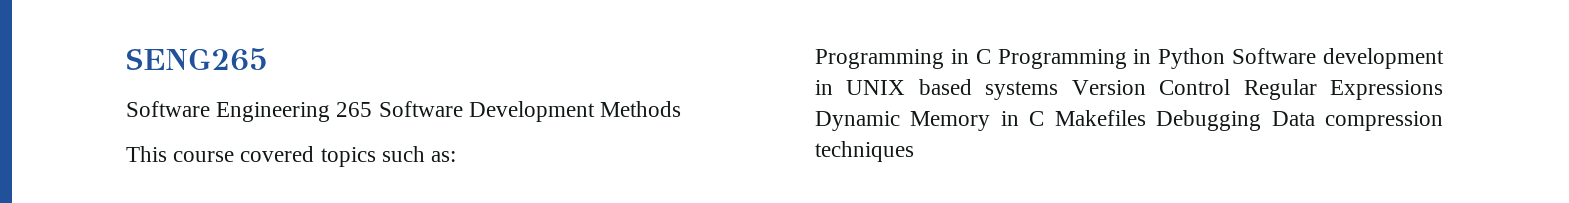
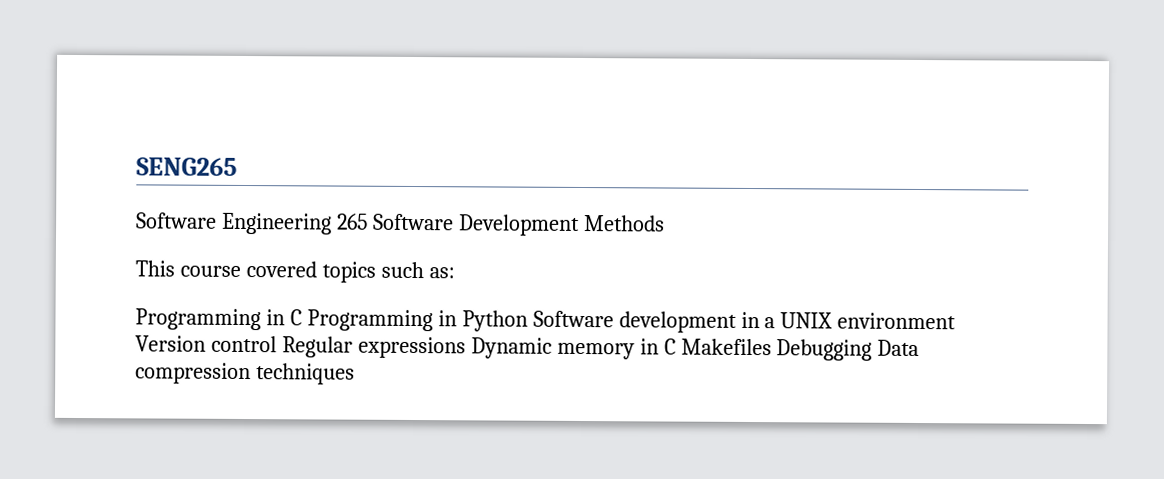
[846,79,1443,100] [815,111,991,131] UNIX based systems Version Control Regular Expressions Dynamic Memory -> [764,312,957,330] [135,335,635,360] a UNIX environment Version control Regular expressions Dynamic memory

